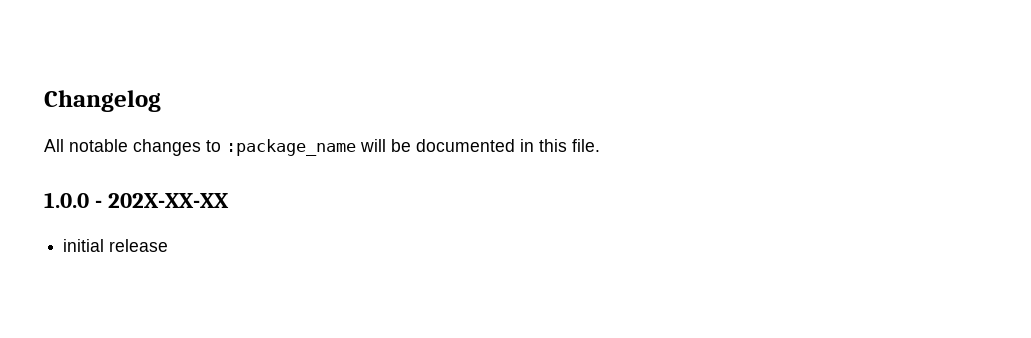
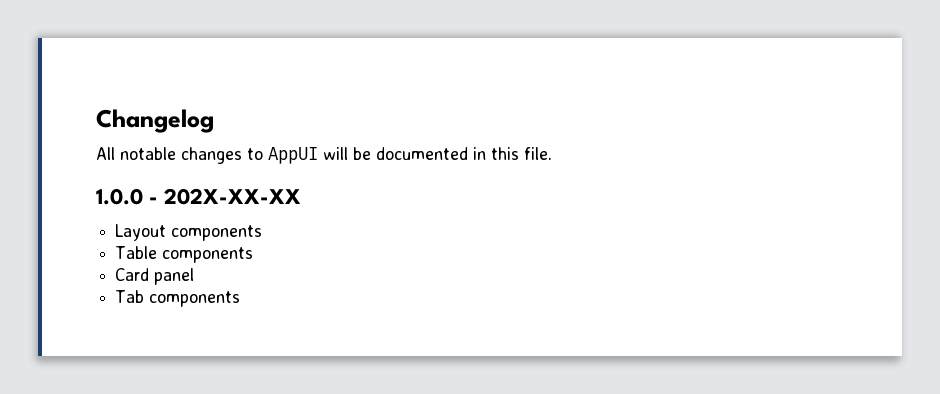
[226,139,356,156] :package_name -> [268,147,318,164] AppUI
[63,239,169,252] initial release -> [115,224,263,241] [115,246,254,263] [115,268,195,285] [115,290,241,307] Layout components // Table components // Card panel // Tab components

